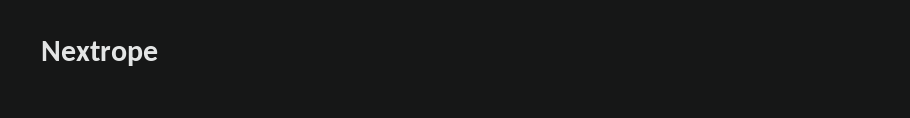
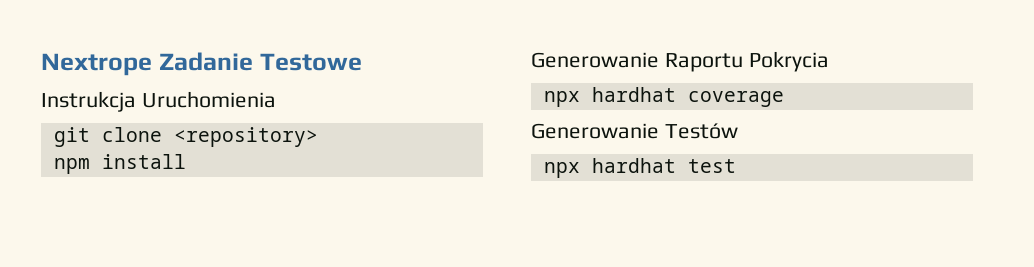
(158, 53) none -> [158,52,362,71] [41,91,276,112] [53,127,318,147] [53,154,186,174] [531,51,829,72] [543,87,784,107] [531,123,738,139] [543,158,736,178] Zadanie Testowe // Instrukcja Uruchomienia // git clone <repository> // npm install // Generowanie Raportu Pokrycia // npx hardhat coverage // Generowanie Testów // npx hardhat test

